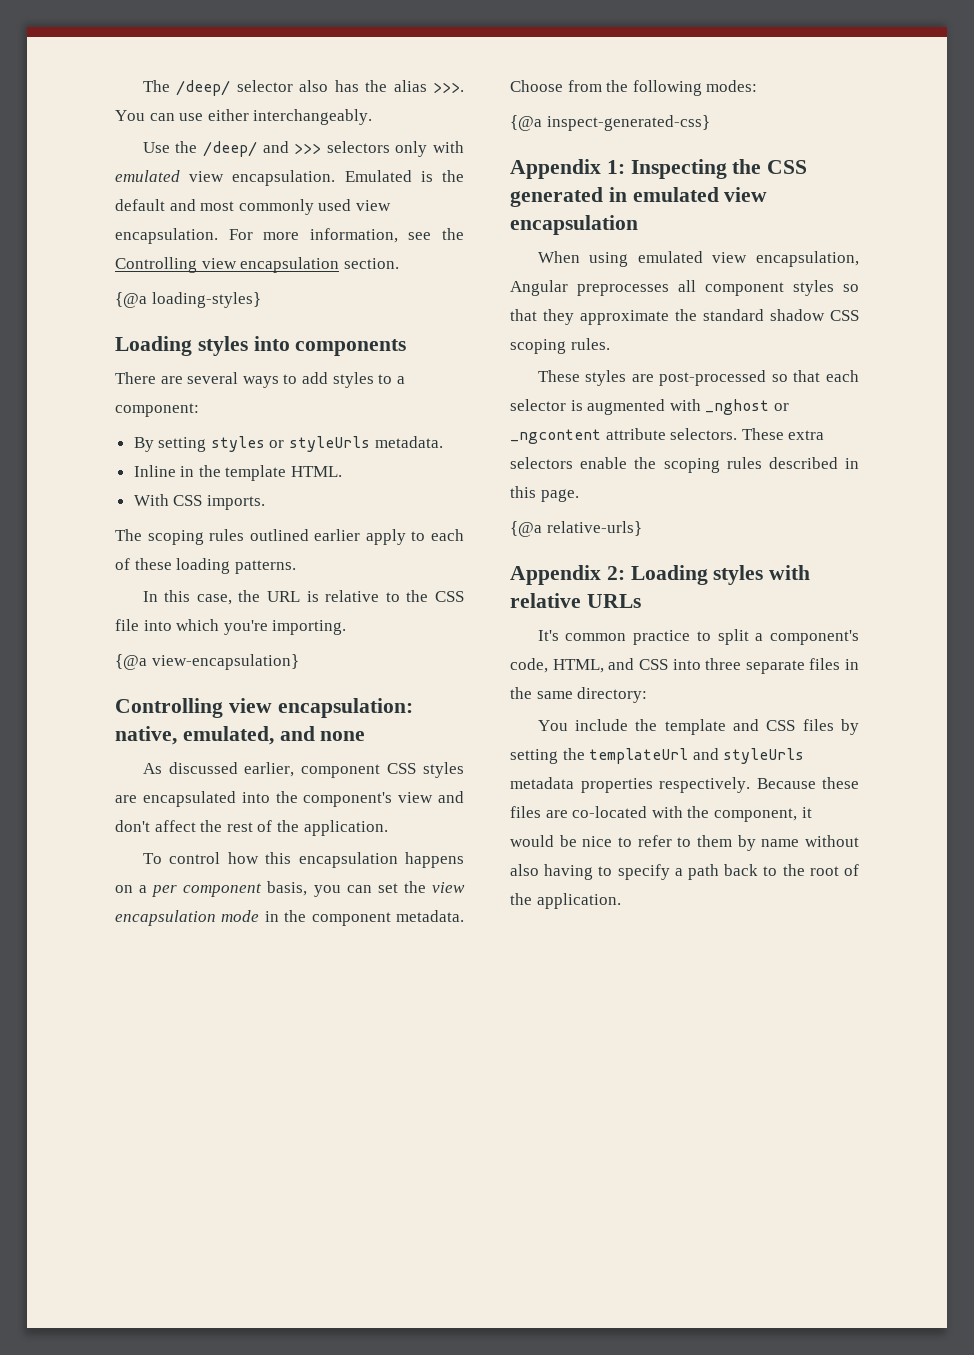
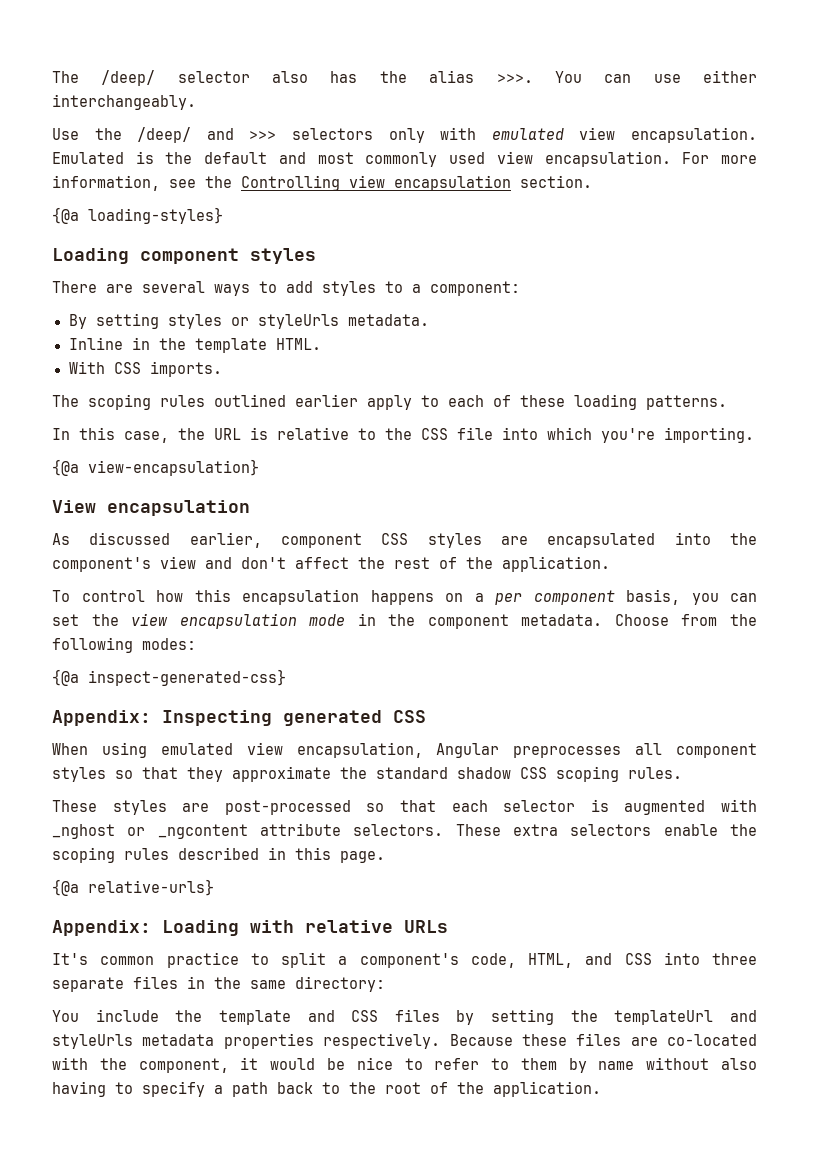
[197,336,407,356] styles into components -> [140,248,316,264] component styles
[115,698,413,718] [115,726,366,745] Controlling view encapsulation: native, emulated, and none -> [52,500,250,516] View encapsulation
[510,159,808,179] [510,187,768,207] [510,215,638,235] Appendix 1: Inspecting the CSS generated in emulated view encapsulation -> [52,710,426,726] Appendix: Inspecting generated CSS
[510,565,764,585] Appendix 2: Loading styles -> [52,920,239,936] Appendix: Loading

